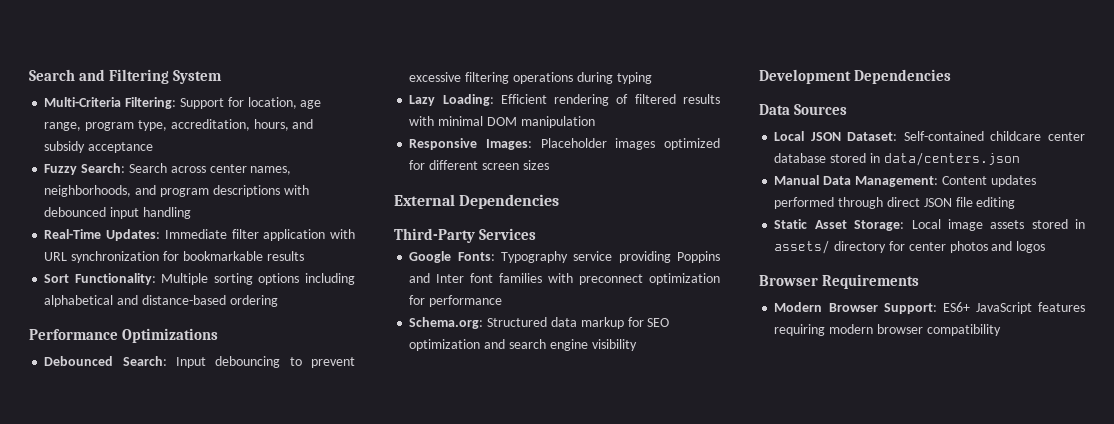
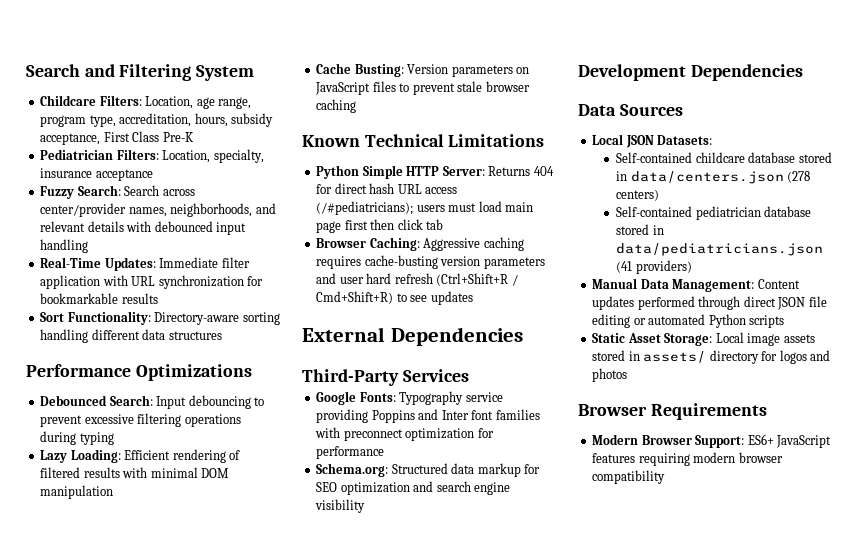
[44,97,297,109] Multi-Criteria Filtering: Support for location, -> [40,95,194,109] Childcare Filters: Location,
[292,119,314,129] [44,141,86,153] and subsidy -> [231,113,274,127] [40,131,194,145] [40,149,264,163] [40,168,93,178] subsidy acceptance, First Class Pre-K // Pediatrician Filters: Location, specialty, insurance
[209,164,247,173] center -> [40,203,127,217] center/provider
[159,185,280,197] program descriptions -> [40,221,124,232] relevant details
[161,273,355,285] [44,295,278,307] Multiple sorting options including alphabetical and distance-based ordering -> [154,312,280,325] [40,329,222,343] Directory-aware sorting handling different data structures
[409,138,720,150] [409,160,549,170] Responsive Images: Placeholder images optimized for different screen sizes -> [316,63,530,77] [315,81,530,95] [316,99,357,113] [302,134,545,147] [316,165,554,179] [316,183,458,194] [316,201,534,215] [316,219,444,233] [316,237,524,251] [316,255,545,269] [316,273,518,286] [316,291,473,305] Cache Busting: Version parameters on JavaScript files to prevent stale browser caching // Known Technical Limitations // Python Simple HTTP Server: Returns 404 for direct hash URL access (/#pediatricians); users must load main page first then click tab // Browser Caching: Aggressive caching requires cache-busting version parameters and user hard refresh (Ctrl+Shift+R / Cmd+Shift+R) to see updates
[847,132,898,141] Dataset: -> [657,135,713,145] Datasets: //
[1048,132,1085,141] center -> (745, 157) none
(1020, 159) none -> [787,171,811,183] [616,189,660,201] [616,206,812,220] [616,224,664,235] [616,243,824,256] [616,260,692,274] (278 centers) // Self-contained pediatrician database stored in data/pediatricians.json (41 providers)
(1016, 203) none -> [633,314,785,328] or automated Python scripts
[908,242,946,251] center -> [779,350,831,364] logos and
[991,241,1046,253] and logos -> (628, 375) none

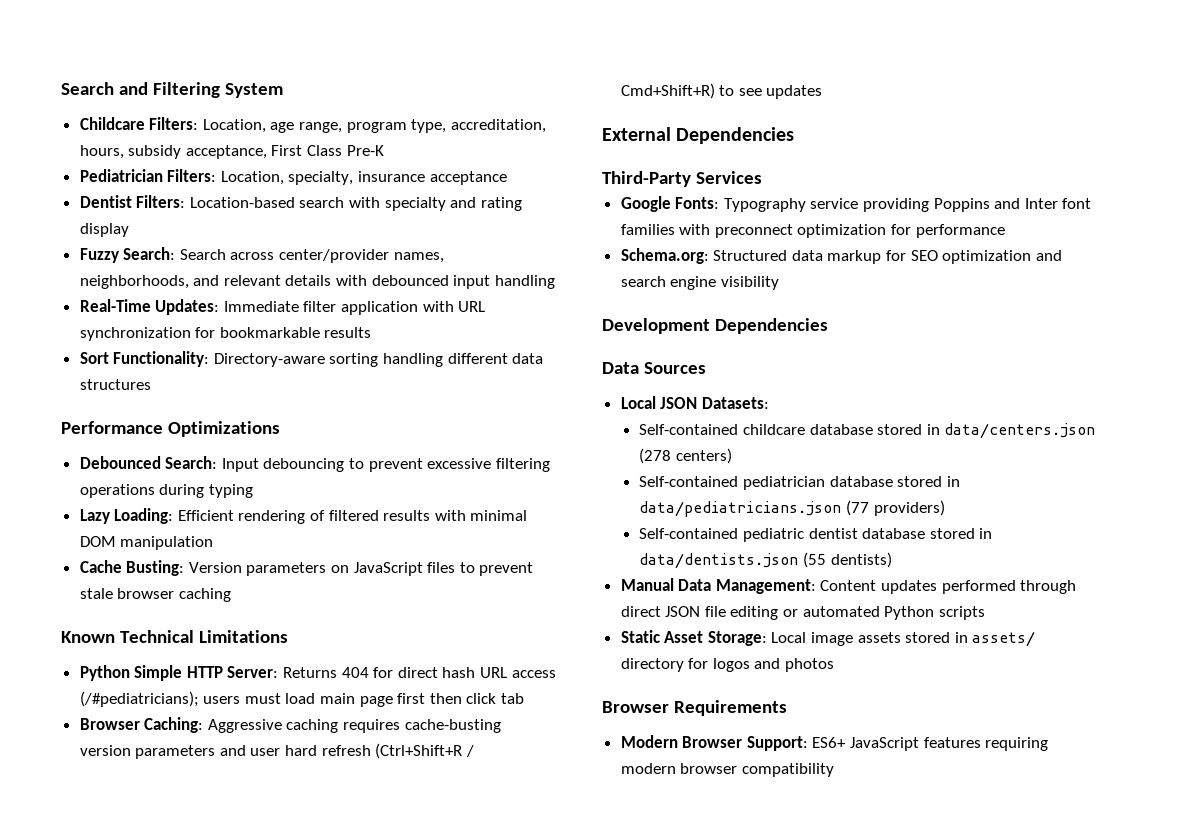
(153, 175) none -> [79,195,522,211] [79,223,129,237] // Dentist Filters: Location-based search with specialty and rating display
[616,261,633,273] (41 -> [846,500,870,516] (77
(692, 267) none -> [639,528,993,542] [639,552,892,569] // Self-contained pediatric dentist database stored in data/dentists.json (55 dentists)

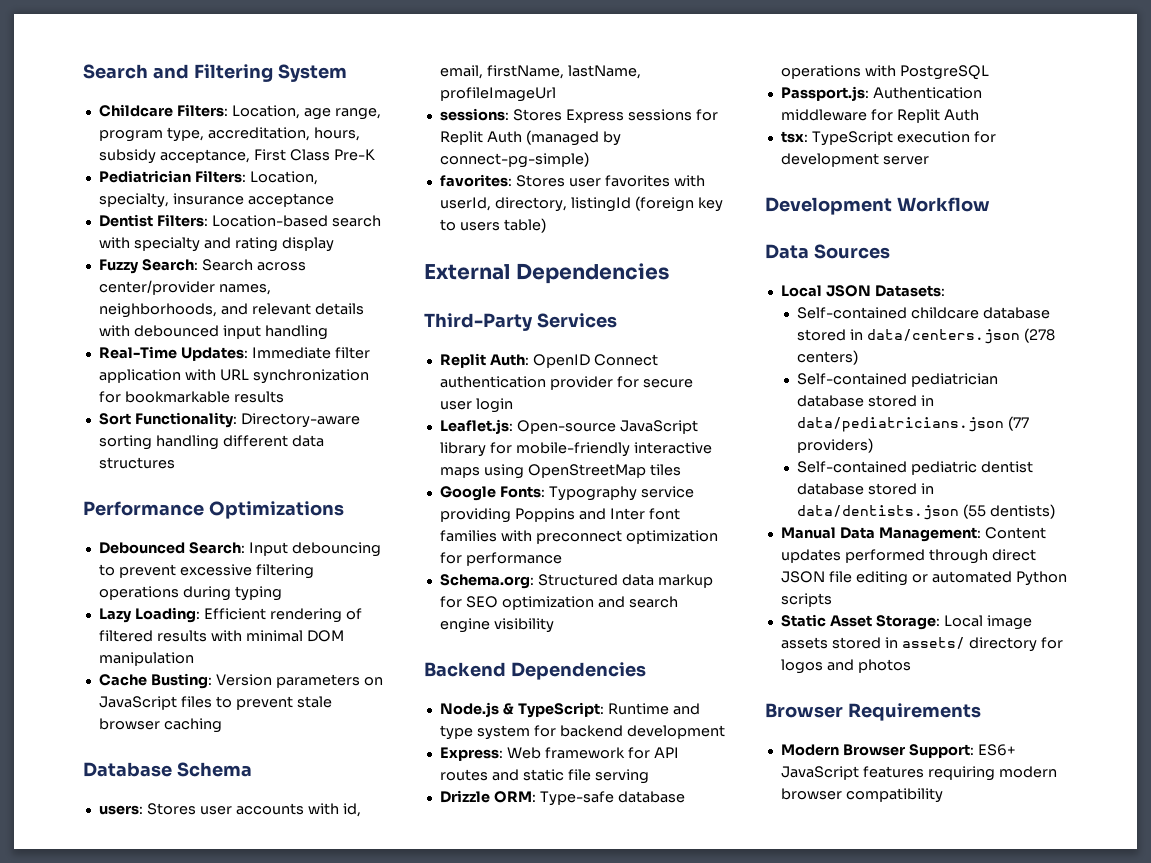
[61,630,288,643] [79,665,556,681] [79,691,525,707] [79,717,501,733] [79,743,474,759] [620,83,823,99] [602,127,795,144] [602,171,762,187] Known Technical Limitations // Python Simple HTTP Server: Returns 404 for direct hash URL access (/#pediatricians); users must load main page first then click tab // Browser Caching: Aggressive caching requires cache-busting version parameters and user hard refresh (Ctrl+Shift+R / Cmd+Shift+R) to see updates // External Dependencies // Third-Party Services -> [83,762,252,777] [98,803,361,817] [439,65,641,79] [439,87,556,102] [439,108,718,123] [439,130,621,146] [439,152,589,168] [439,174,705,187] [439,196,723,212] [439,218,546,233] [424,263,669,284] [424,313,617,331] [439,353,658,368] [439,376,693,390] [439,398,513,413] [439,419,698,434] [439,442,712,457] [439,464,681,479] Database Schema // users: Stores user accounts with id, email, firstName, lastName, profileImageUrl // sessions: Stores Express sessions for Replit Auth (managed by connect-pg-simple) // favorites: Stores user favorites with userId, directory, listingId (foreign key to users table) // External Dependencies // Third-Party Services // Replit Auth: OpenID Connect authentication provider for secure user login // Leaflet.js: Open-source JavaScript library for mobile-friendly interactive maps using OpenStreetMap tiles
(779, 283) none -> [424,662,646,680] [439,702,700,718] [439,725,725,740] [439,747,679,761] [439,769,649,784] [439,790,685,806] [780,65,989,80] [780,86,982,101] [780,109,979,123] [780,131,996,146] [780,153,929,167] // Backend Dependencies // Node.js & TypeScript: Runtime and type system for backend development // Express: Web framework for API routes and static file serving // Drizzle ORM: Type-safe database operations with PostgreSQL // Passport.js: Authentication middleware for Replit Auth // tsx: TypeScript execution for development server
[714,318,828,334] Dependencies -> [896,197,990,212] Workflow

